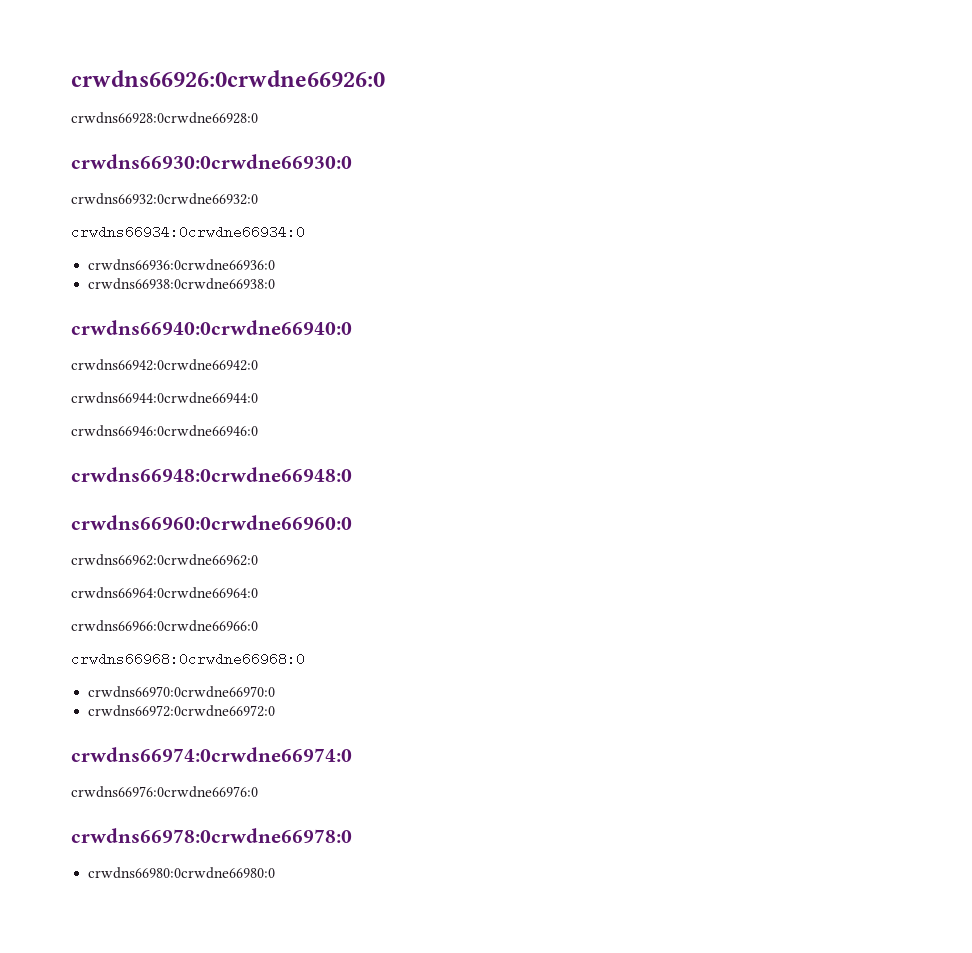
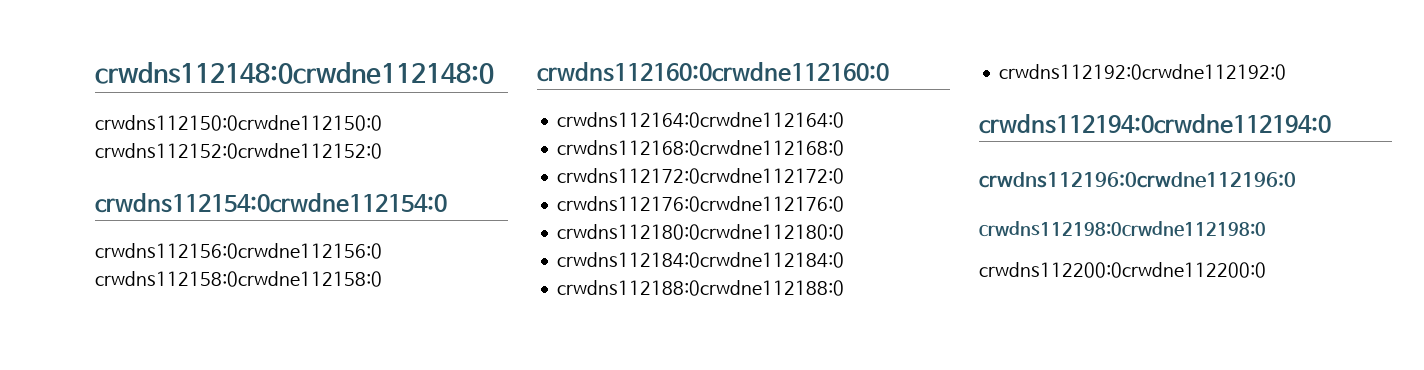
[71,70,385,87] [71,112,258,124] [71,154,352,169] [71,193,258,205] [71,225,305,239] [88,259,276,271] [88,278,276,290] [71,320,352,335] [71,359,258,371] [71,392,258,404] [71,425,258,437] [71,467,352,482] [71,515,352,530] [71,554,258,566] [71,587,258,599] [71,620,258,632] [71,652,305,666] [88,686,276,698] [88,705,276,717] [71,747,352,762] [71,786,258,798] [71,828,352,843] [88,867,276,879] crwdns66926:0crwdne66926:0 // crwdns66928:0crwdne66928:0 // crwdns66930:0crwdne66930:0 // crwdns66932:0crwdne66932:0 // crwdns66934:0crwdne66934:0 // crwdns66936:0crwdne66936:0 // crwdns66938:0crwdne66938:0 // crwdns66940:0crwdne66940:0 // crwdns66942:0crwdne66942:0 // crwdns66944:0crwdne66944:0 // crwdns66946:0crwdne66946:0 // crwdns66948:0crwdne66948:0 // crwdns66960:0crwdne66960:0 // crwdns66962:0crwdne66962:0 // crwdns66964:0crwdne66964:0 // crwdns66966:0crwdne66966:0 // crwdns66968:0crwdne66968:0 // crwdns66970:0crwdne66970:0 // crwdns66972:0crwdne66972:0 // crwdns66974:0crwdne66974:0 // crwdns66976:0crwdne66976:0 // crwdns66978:0crwdne66978:0 // crwdns66980:0crwdne66980:0 -> [95,62,494,84] [95,115,382,131] [95,143,382,159] [95,193,447,213] [95,243,382,259] [95,271,382,287] [537,62,889,82] [556,112,844,128] [556,140,844,156] [556,168,844,184] [556,196,844,212] [556,224,844,240] [556,252,844,268] [556,280,844,296] [998,64,1286,80] [979,114,1331,134] [979,172,1296,188] [979,221,1266,237] [979,262,1266,278] crwdns112148:0crwdne112148:0 // crwdns112150:0crwdne112150:0 crwdns112152:0crwdne112152:0 // crwdns112154:0crwdne112154:0 // crwdns112156:0crwdne112156:0 crwdns112158:0crwdne112158:0 // crwdns112160:0crwdne112160:0 // crwdns112164:0crwdne112164:0 // crwdns112168:0crwdne112168:0 // crwdns112172:0crwdne112172:0 // crwdns112176:0crwdne112176:0 // crwdns112180:0crwdne112180:0 // crwdns112184:0crwdne112184:0 // crwdns112188:0crwdne112188:0 // crwdns112192:0crwdne112192:0 // crwdns112194:0crwdne112194:0 // crwdns112196:0crwdne112196:0 // crwdns112198:0crwdne112198:0 // crwdns112200:0crwdne112200:0

